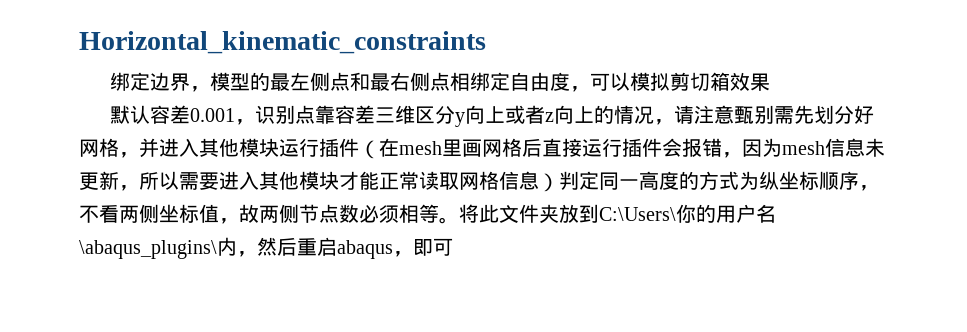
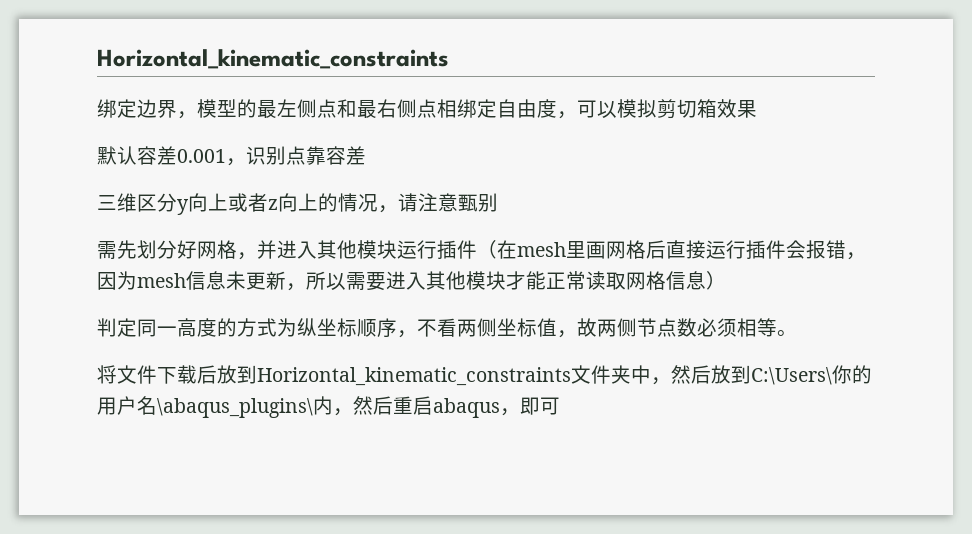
(375, 114) none -> (366, 155) //
(774, 114) none -> (498, 202) //
(559, 182) none -> (726, 280) //
[459,204,559,224] 将此文件夹 -> [97,365,711,386] // 将文件下载后放到Horizontal_kinematic_constraints文件夹中，然后

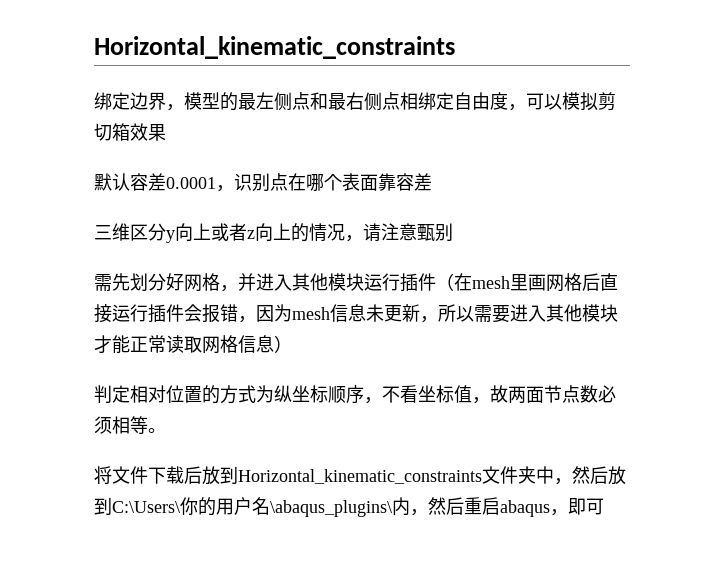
[177,149,226,163] 0.001 -> [166,177,216,189] 0.0001
(306, 155) none -> [288,173,378,192] 在哪个表面
[137,318,217,337] 同一高度 -> [130,385,202,403] 相对位置
[457,318,497,337] 两侧 -> (418, 394) none
[617,318,637,337] 侧 -> [526,386,544,403] 面

